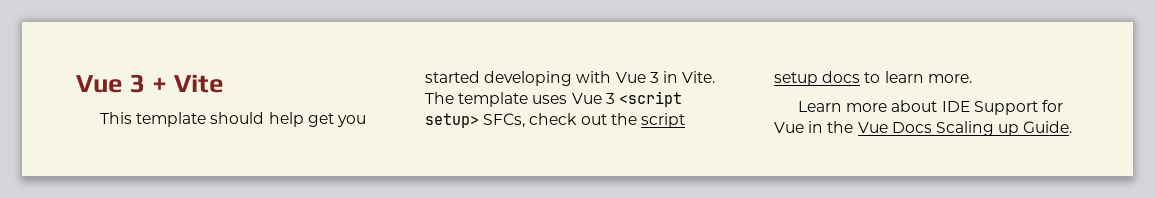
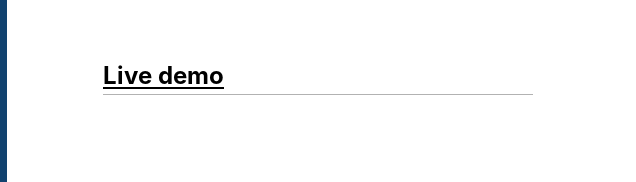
[76,74,225,93] [100,112,366,127] [425,71,716,86] [425,91,682,107] [425,113,685,128] [774,71,972,86] [798,100,1063,115] [774,121,1073,136] Vue 3 + Vite // This template should help get you started developing with Vue 3 in Vite. The template uses Vue 3 <script setup> SFCs, check out the script setup docs to learn more. // Learn more about IDE Support for Vue in the Vue Docs Scaling up Guide. -> [103,65,225,84] Live demo

